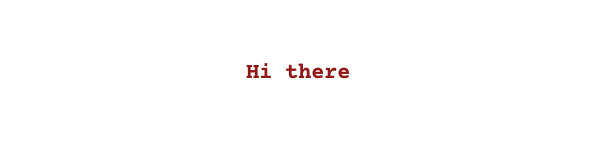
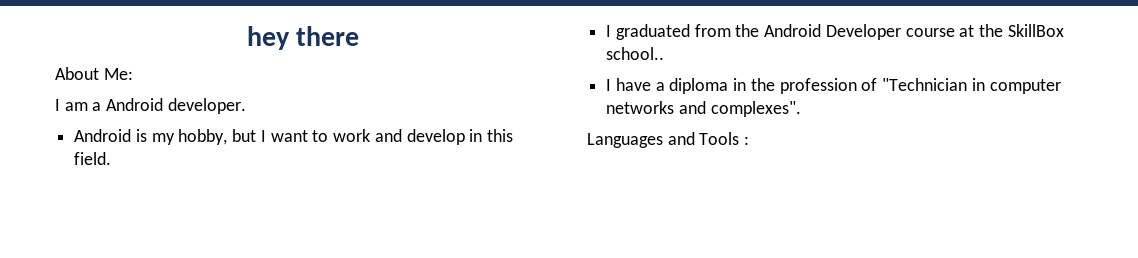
[245,63,272,78] Hi -> [246,26,290,50] hey
(350, 71) none -> [55,67,133,80] [55,98,246,114] [74,129,513,145] [74,152,112,165] [606,24,1064,40] [606,47,665,60] [606,78,1061,94] [606,101,801,117] [587,132,750,148] // About Me: // I am a Android developer. // Android is my hobby, but I want to work and develop in this field. // I graduated from the Android Developer course at the SkillBox school.. // I have a diploma in the profession of "Technician in computer networks and complexes". // Languages and Tools :

